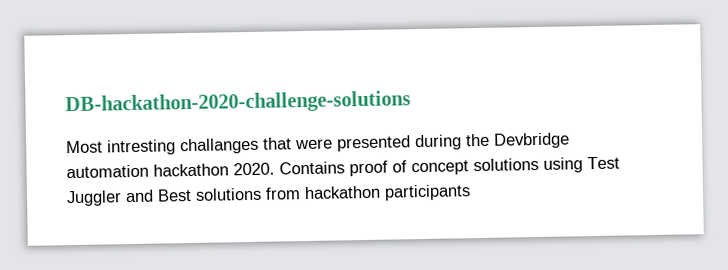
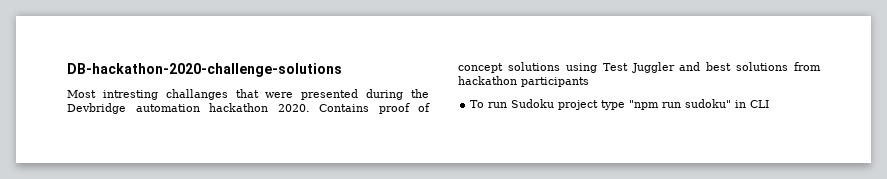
[157,188,192,202] Best -> [706,62,732,71] best
(471, 192) none -> [470,99,770,110] // To run Sudoku project type "npm run sudoku" in CLI

